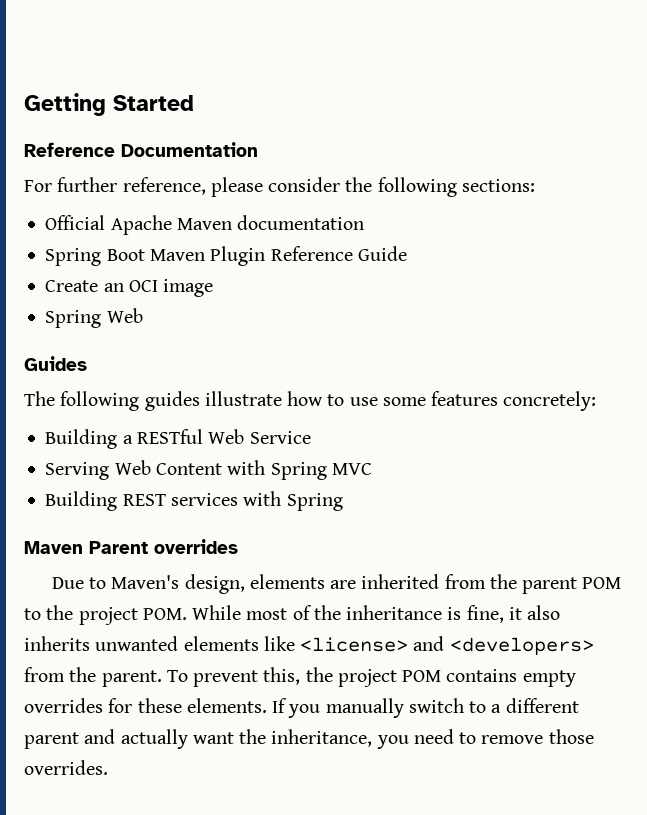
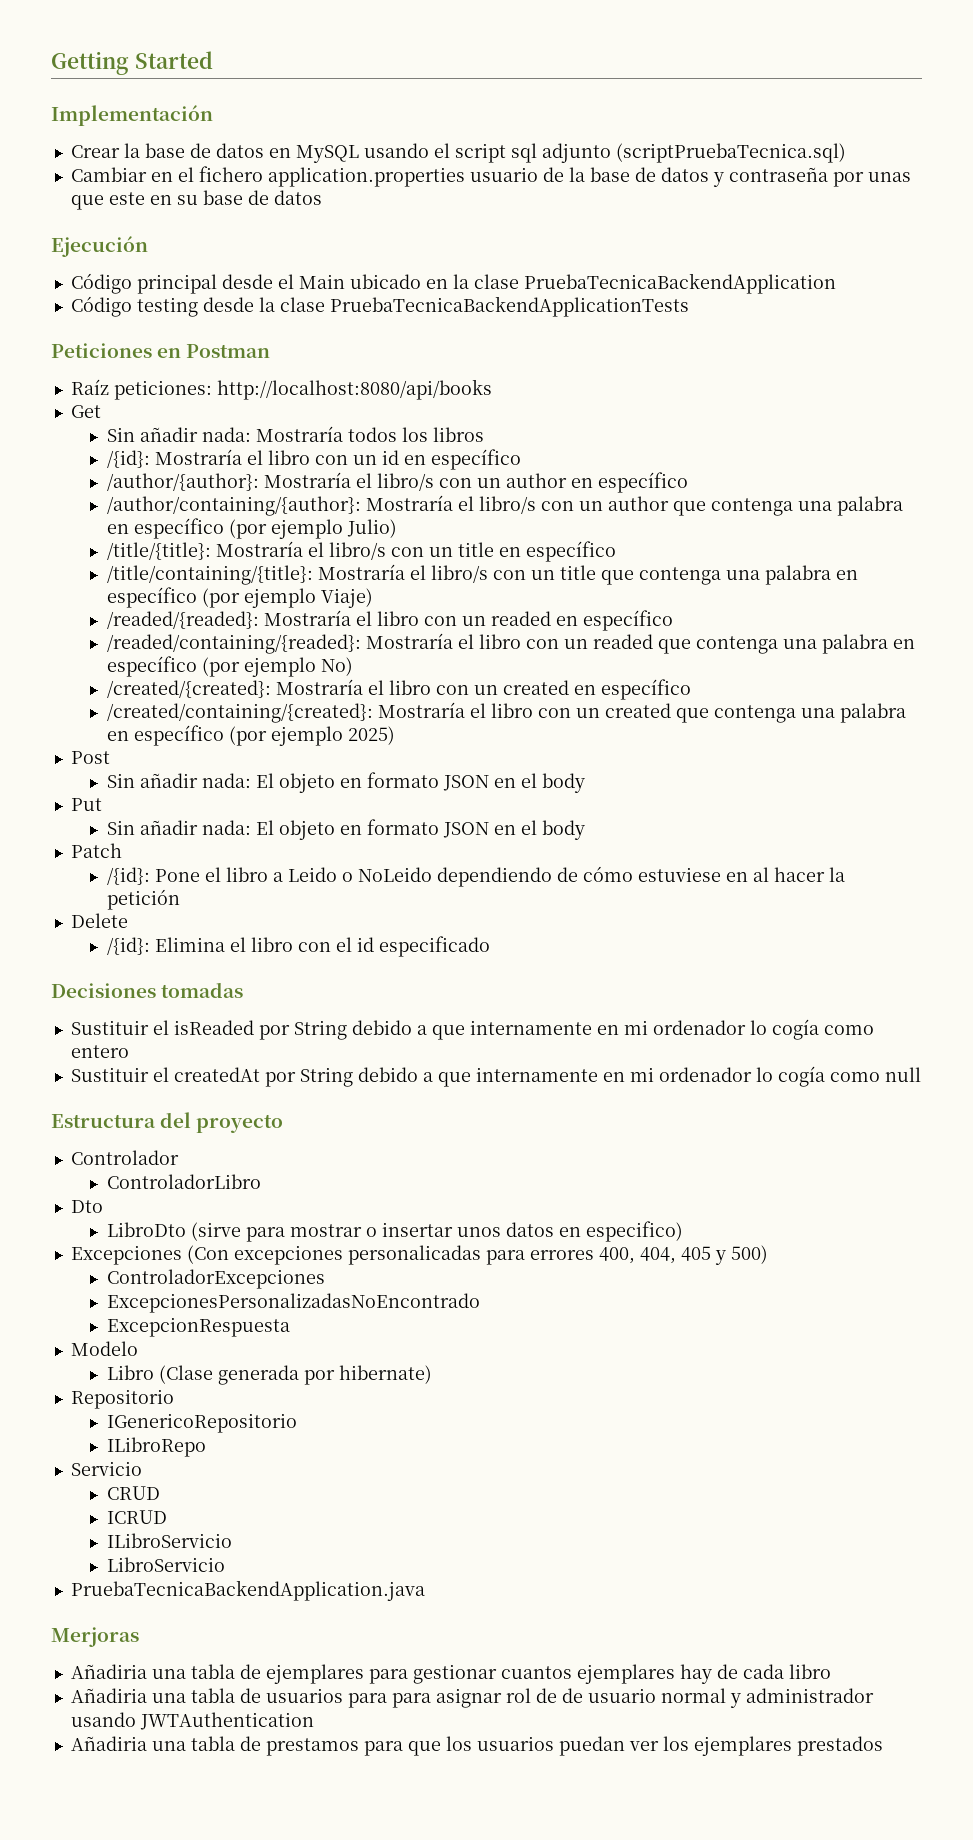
[24,142,258,157] [24,177,535,197] [45,215,365,235] [45,246,407,266] [45,279,214,297] [45,308,143,328] [24,356,87,371] [24,391,597,411] [45,429,311,449] [45,460,372,480] [45,491,343,511] [24,539,238,554] [51,574,622,594] [24,605,561,625] [24,636,594,655] [24,667,576,687] [24,698,579,718] [24,729,594,749] [24,760,108,775] Reference Documentation // For further reference, please consider the following sections: // Official Apache Maven documentation // Spring Boot Maven Plugin Reference Guide // Create an OCI image // Spring Web // Guides // The following guides illustrate how to use some features concretely: // Building a RESTful Web Service // Serving Web Content with Spring MVC // Building REST services with Spring // Maven Parent overrides // Due to Maven's design, elements are inherited from the parent POM to the project POM. While most of the inheritance is fine, it also inherits unwanted elements like <license> and <developers> from the parent. To prevent this, the project POM contains empty overrides for these elements. If you manually switch to a different parent and actually want the inheritance, you need to remove those overrides. -> [51,105,213,126] [70,143,846,163] [70,166,911,187] [70,190,322,210] [51,236,148,257] [70,273,836,294] [70,296,689,317] [51,343,271,358] [70,379,492,400] [70,405,101,418] [106,426,484,442] [106,449,521,470] [106,472,688,493] [106,495,903,516] [106,518,397,539] [106,541,616,562] [106,564,858,585] [106,587,373,608] [106,610,673,631] [106,633,915,654] [106,656,353,677] [106,679,691,700] [106,702,906,723] [106,725,395,746] [70,751,110,764] [106,772,585,793] [70,798,102,811] [106,819,585,840] [70,843,122,858] [106,866,845,887] [106,889,180,910] [70,913,128,928] [106,936,490,957] [51,982,244,998] [70,1019,874,1040] [70,1045,129,1058] [70,1066,921,1087] [51,1112,284,1133] [70,1150,179,1165] [106,1174,261,1189] [70,1200,103,1213] [106,1221,683,1242] [70,1245,768,1265] [106,1269,325,1289] [106,1293,480,1313] [106,1317,290,1337] [70,1341,138,1356] [106,1365,432,1385] [70,1389,174,1409] [106,1413,297,1433] [106,1437,206,1457] [70,1461,142,1476] [106,1486,160,1500] [106,1510,167,1524] [106,1533,232,1548] [106,1557,225,1572] [70,1580,425,1601] [51,1627,139,1647] [70,1664,831,1684] [70,1688,874,1708] [70,1712,314,1730] [70,1736,883,1756] Implementación // Crear la base de datos en MySQL usando el script sql adjunto (scriptPruebaTecnica.sql) // Cambiar en el fichero application.properties usuario de la base de datos y contraseña por unas que este en su base de datos // Ejecución // Código principal desde el Main ubicado en la clase PruebaTecnicaBackendApplication // Código testing desde la clase PruebaTecnicaBackendApplicationTests // Peticiones en Postman // Raíz peticiones: http://localhost:8080/api/books // Get // Sin añadir nada: Mostraría todos los libros // /{id}: Mostraría el libro con un id en específico // /author/{author}: Mostraría el libro/s con un author en específico // /author/containing/{author}: Mostraría el libro/s con un author que contenga una palabra en específico (por ejemplo Julio) // /title/{title}: Mostraría el libro/s con un title en específico // /title/containing/{title}: Mostraría el libro/s con un title que contenga una palabra en específico (por ejemplo Viaje) // /readed/{readed}: Mostraría el libro con un readed en específico // /readed/containing/{readed}: Mostraría el libro con un readed que contenga una palabra en específico (por ejemplo No) // /created/{created}: Mostraría el libro con un created en específico // /created/containing/{created}: Mostraría el libro con un created que contenga una palabra en específico (por ejemplo 2025) // Post // Sin añadir nada: El objeto en formato JSON en el body // Put // Sin añadir nada: El objeto en formato JSON en el body // Patch // /{id}: Pone el libro a Leido o NoLeido dependiendo de cómo estuviese en al hacer la petición // Delete // /{id}: Elimina el libro con el id especificado // Decisiones tomadas // Sustituir el isReaded por String debido a que internamente en mi ordenador lo cogía como entero // Sustituir el createdAt por String debido a que internamente en mi ordenador lo cogía como null // Estructura del proyecto // Controlador // ControladorLibro // Dto // LibroDto (sirve para mostrar o insertar unos datos en especifico) // Excepciones (Con excepciones personalicadas para errores 400, 404, 405 y 500) // ControladorExcepciones // ExcepcionesPersonalizadasNoEncontrado // ExcepcionRespuesta // Modelo // Libro (Clase generada por hibernate) // Repositorio // IGenericoRepositorio // ILibroRepo // Servicio // CRUD // ICRUD // ILibroServicio // LibroServicio // PruebaTecnicaBackendApplication.java // Merjoras // Añadiria una tabla de ejemplares para gestionar cuantos ejemplares hay de cada libro // Añadiria una tabla de usuarios para para asignar rol de de usuario normal y administrador usando JWTAuthentication // Añadiria una tabla de prestamos para que los usuarios puedan ver los ejemplares prestados

